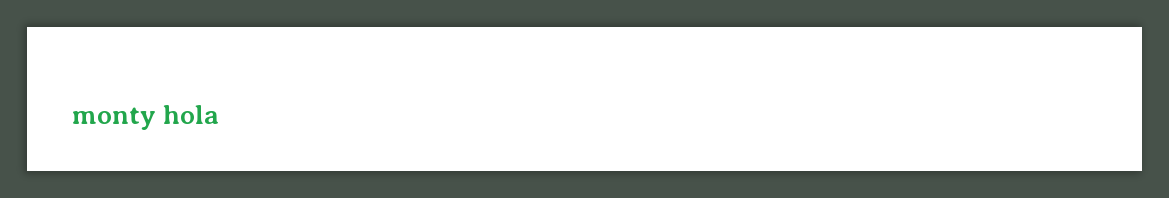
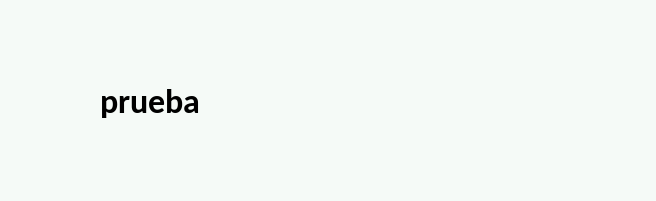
[72,105,220,130] monty hola -> [100,89,200,118] prueba

